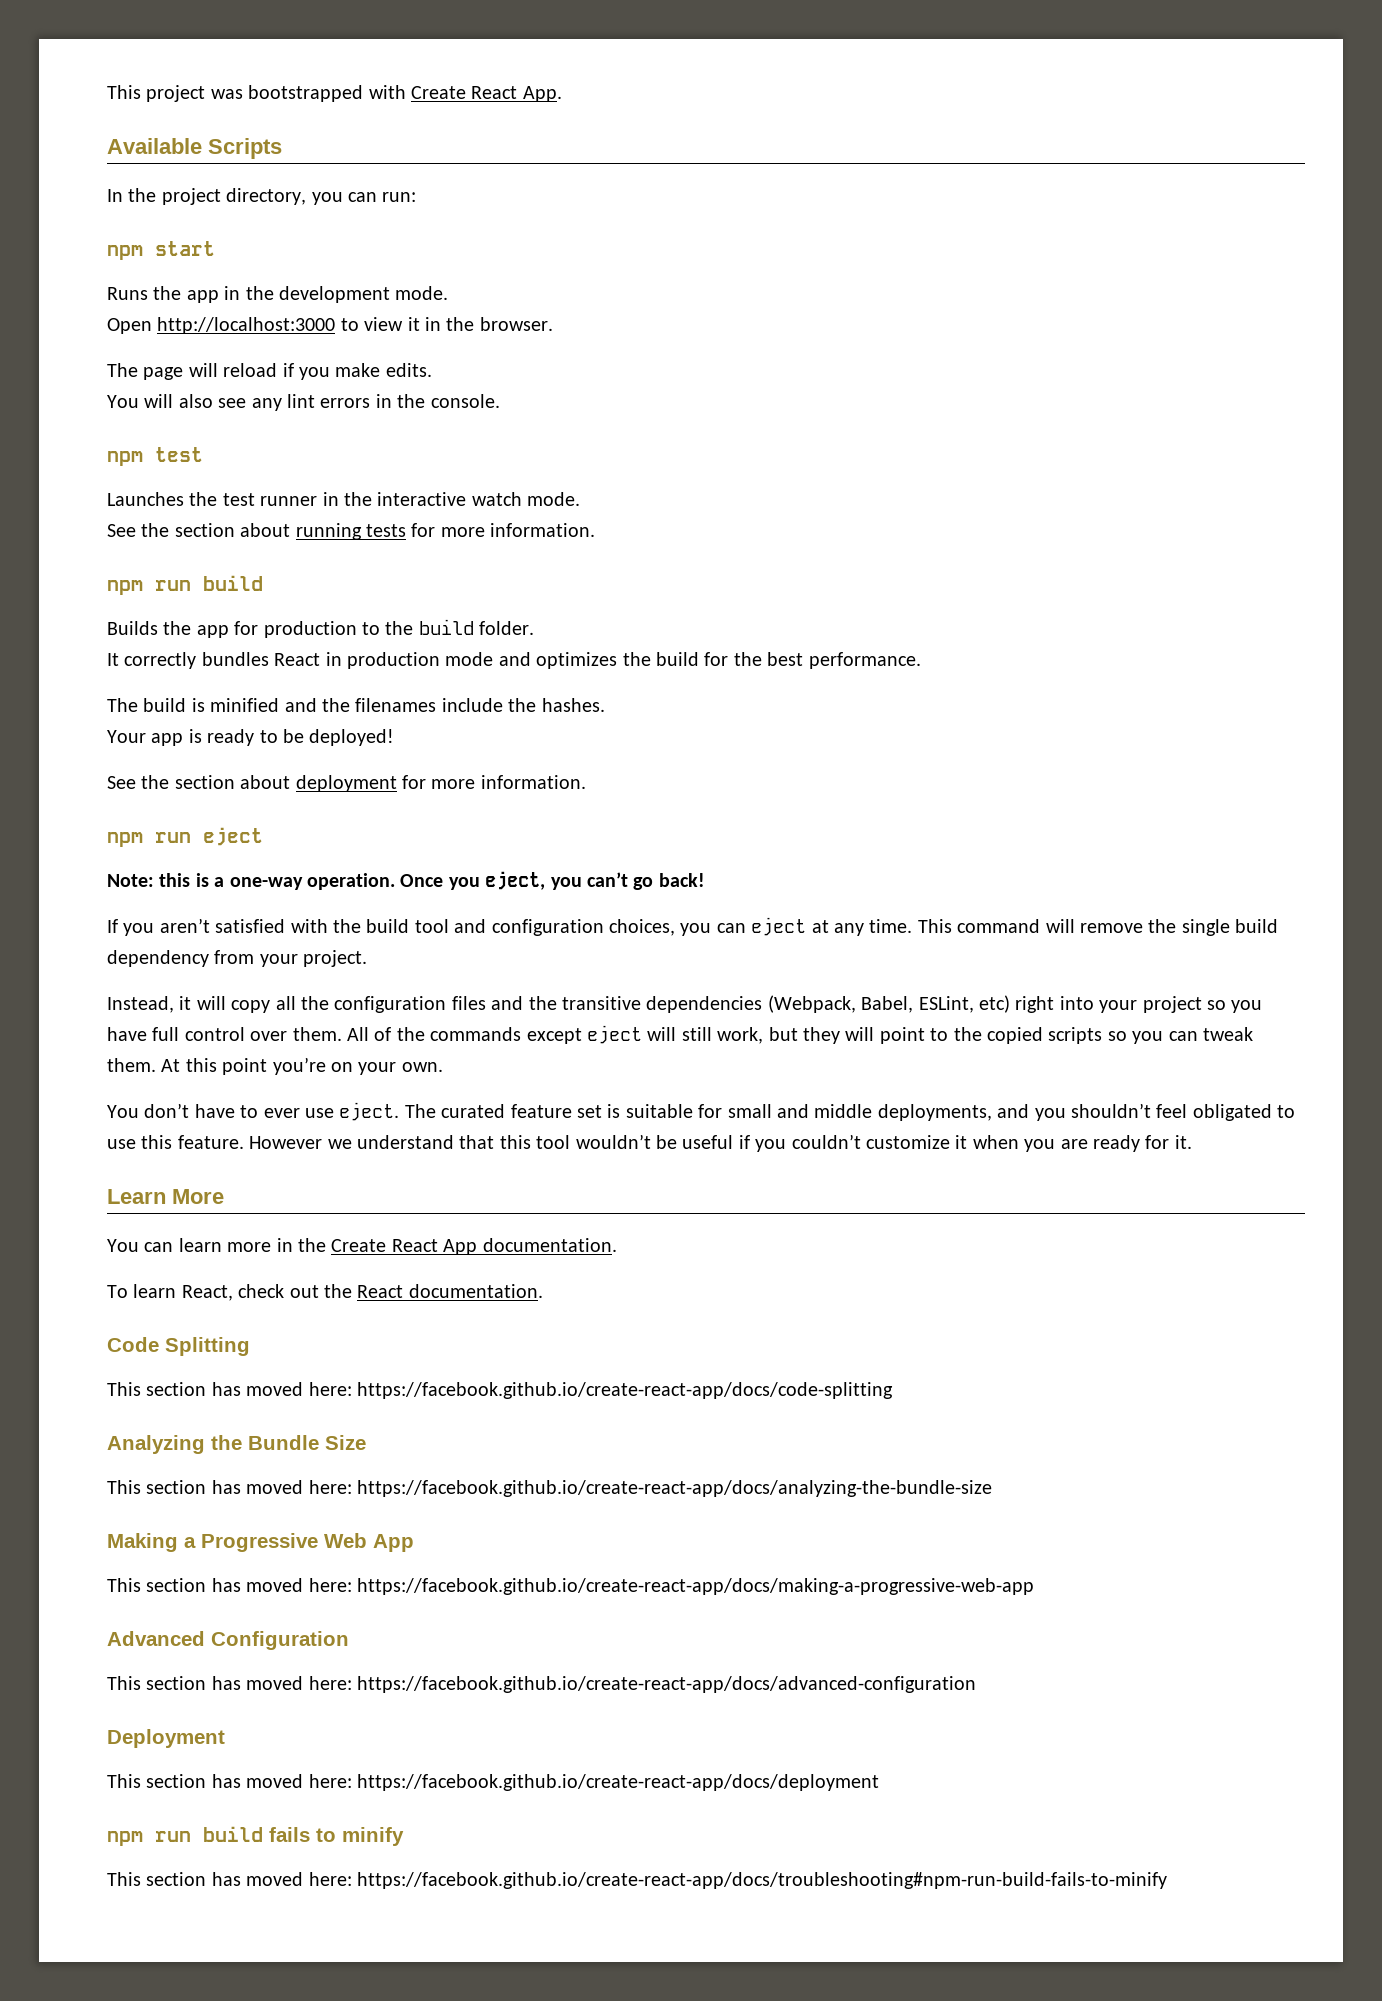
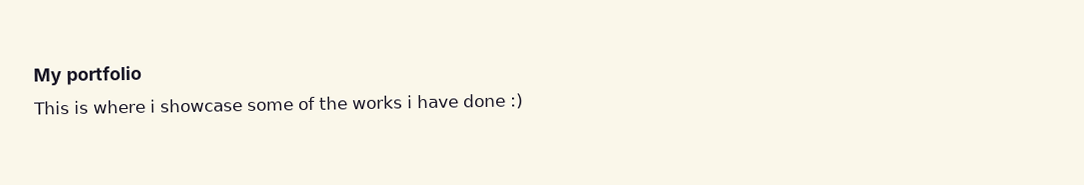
[107,85,562,102] [107,138,282,159] [107,188,417,205] [107,241,215,260] [107,286,449,303] [107,317,553,334] [107,363,432,380] [107,394,500,411] [107,447,203,466] [107,492,581,506] [107,523,596,540] [107,575,263,595] [107,619,535,638] [107,652,921,669] [107,698,605,712] [107,729,395,746] [107,775,586,792] [107,827,263,847] [107,871,705,890] [107,917,1279,936] [107,950,368,967] [107,995,1263,1013] [107,1025,1253,1044] [107,1057,443,1075] [107,1102,1296,1121] [107,1134,1192,1152] [107,1189,224,1204] [107,1238,617,1255] [107,1284,543,1301] [107,1337,250,1356] [107,1382,893,1399] [107,1435,366,1454] [107,1480,992,1497] [107,1533,414,1552] [107,1578,1034,1595] [107,1631,349,1650] [107,1676,976,1693] [107,1729,225,1748] [107,1774,879,1791] [107,1826,404,1846] [107,1872,1167,1889] This project was bootstrapped with Create React App. // Available Scripts // In the project directory, you can run: // npm start // Runs the app in the development mode. // Open http://localhost:3000 to view it in the browser. // The page will reload if you make edits. // You will also see any lint errors in the console. // npm test // Launches the test runner in the interactive watch mode. // See the section about running tests for more information. // npm run build // Builds the app for production to the build folder. // It correctly bundles React in production mode and optimizes the build for the best performance. // The build is minified and the filenames include the hashes. // Your app is ready to be deployed! // See the section about deployment for more information. // npm run eject // Note: this is a one-way operation. Once you eject, you can’t go back! // If you aren’t satisfied with the build tool and configuration choices, you can eject at any time. This command will remove the single build dependency from your project. // Instead, it will copy all the configuration files and the transitive dependencies (Webpack, Babel, ESLint, etc) right into your project so you have full control over them. All of the commands except eject will still work, but they will point to the copied scripts so you can tweak them. At this point you’re on your own. // You don’t have to ever use eject. The curated feature set is suitable for small and middle deployments, and you shouldn’t feel obligated to use this feature. However we understand that this tool wouldn’t be useful if you couldn’t customize it when you are ready for it. // Learn More // You can learn more in the Create React App documentation. // To learn React, check out the React documentation. // Code Splitting // This section has moved here: https://facebook.github.io/create-react-app/docs/code-splitting // Analyzing the Bundle Size // This section has moved here: https://facebook.github.io/create-react-app/docs/analyzing-the-bundle-size // Making a Progressive Web App // This section has moved here: https://facebook.github.io/create-react-app/docs/making-a-progressive-web-app // Advanced Configuration // This section has moved here: https://facebook.github.io/create-react-app/docs/advanced-configuration // Deployment // This section has moved here: https://facebook.github.io/create-react-app/docs/deployment // npm run build fails to minify // This section has moved here: https://facebook.github.io/create-react-app/docs/troubleshooting#npm-run-build-fails-to-minify -> [33,65,142,86] [33,93,524,115] My portfolio // This is where i showcase some of the works i have done :)

